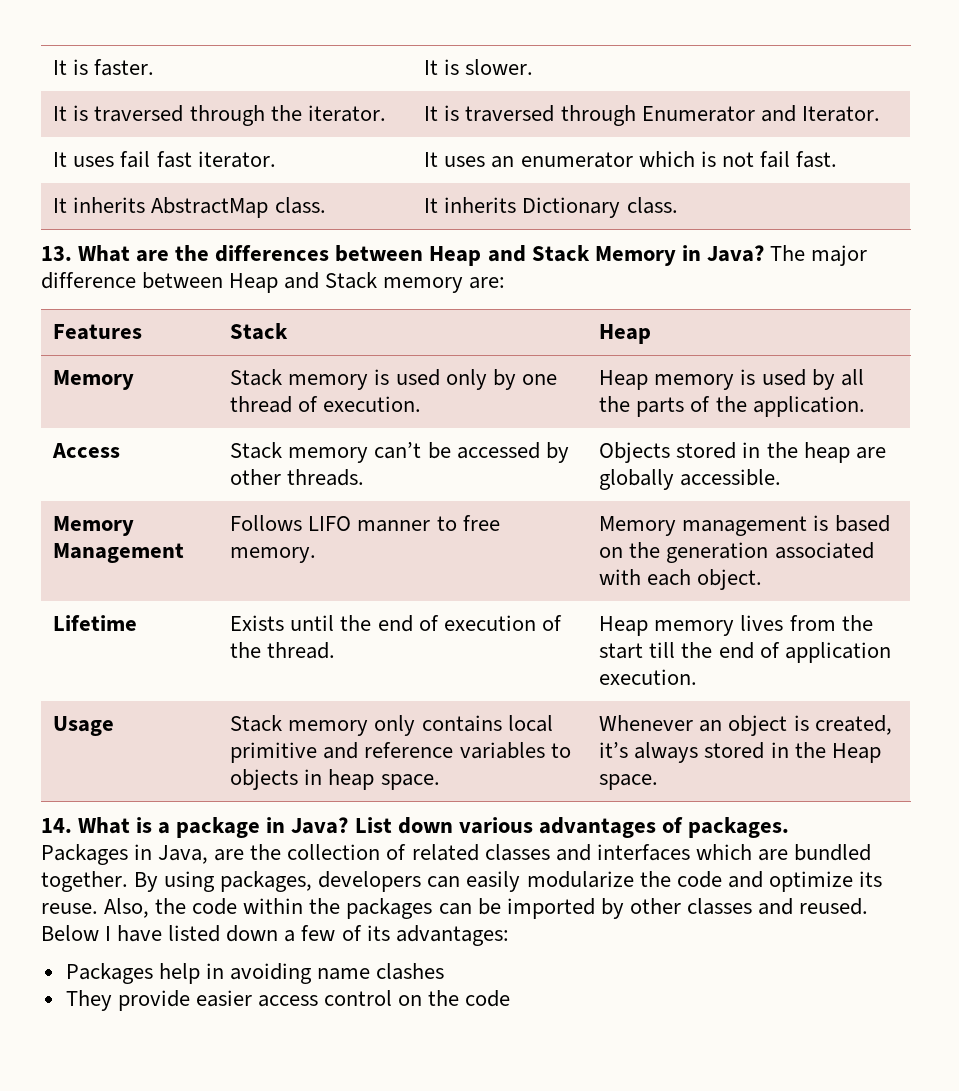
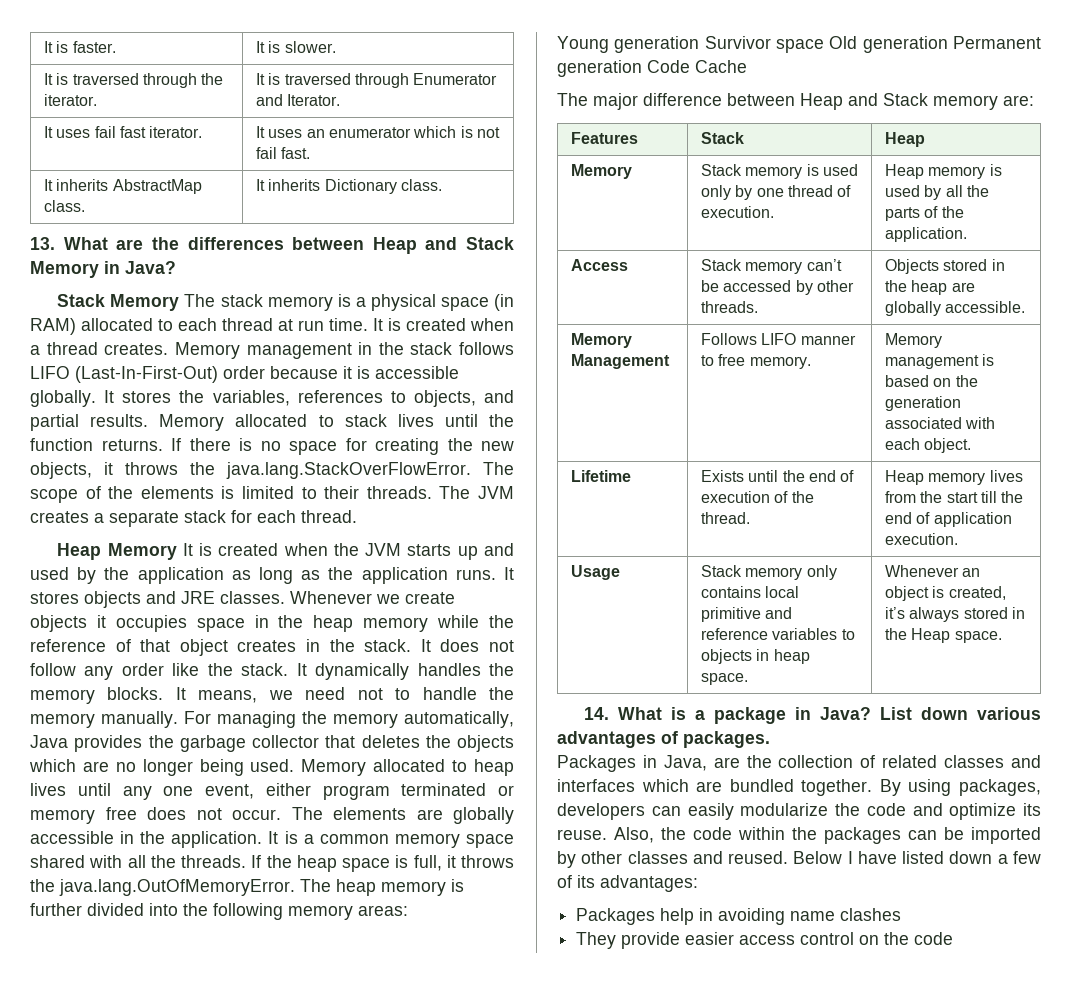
(764, 253) none -> [57,294,514,311] [30,318,514,335] [30,342,514,359] [30,366,459,383] [30,390,514,407] [30,414,514,431] [30,438,514,455] [30,462,514,479] [30,486,515,503] [30,510,357,527] [57,543,514,560] [30,567,514,584] [30,591,455,608] [30,615,515,632] [30,639,515,656] [30,663,515,680] [30,687,515,704] [30,711,514,728] [30,735,514,752] [29,759,515,776] [30,783,514,800] [30,807,514,824] [30,831,514,848] [30,855,514,872] [30,879,464,896] [30,903,408,920] [557,36,1041,53] [557,60,747,77] // Stack Memory The stack memory is a physical space (in RAM) allocated to each thread at run time. It is created when a thread creates. Memory management in the stack follows LIFO (Last-In-First-Out) order because it is accessible globally. It stores the variables, references to objects, and partial results. Memory allocated to stack lives until the function returns. If there is no space for creating the new objects, it throws the java.lang.StackOverFlowError. The scope of the elements is limited to their threads. The JVM creates a separate stack for each thread. // Heap Memory It is created when the JVM starts up and used by the application as long as the application runs. It stores objects and JRE classes. Whenever we create objects it occupies space in the heap memory while the reference of that object creates in the stack. It does not follow any order like the stack. It dynamically handles the memory blocks. It means, we need not to handle the memory manually. For managing the memory automatically, Java provides the garbage collector that deletes the objects which are no longer being used. Memory allocated to heap lives until any one event, either program terminated or memory free does not occur. The elements are globally accessible in the application. It is a common memory space shared with all the threads. If the heap space is full, it throws the java.lang.OutOfMemoryError. The heap memory is further divided into the following memory areas: // Young generation Survivor space Old generation Permanent generation Code Cache //

